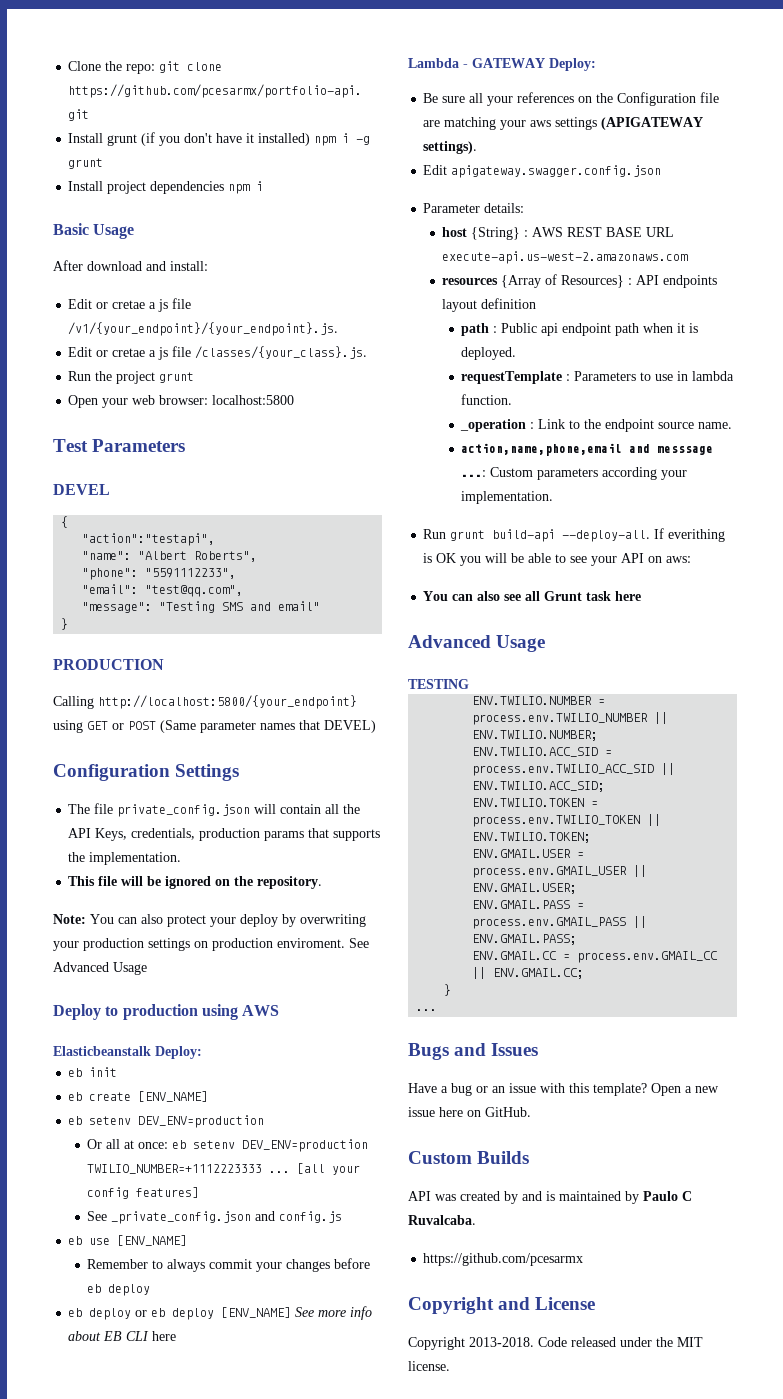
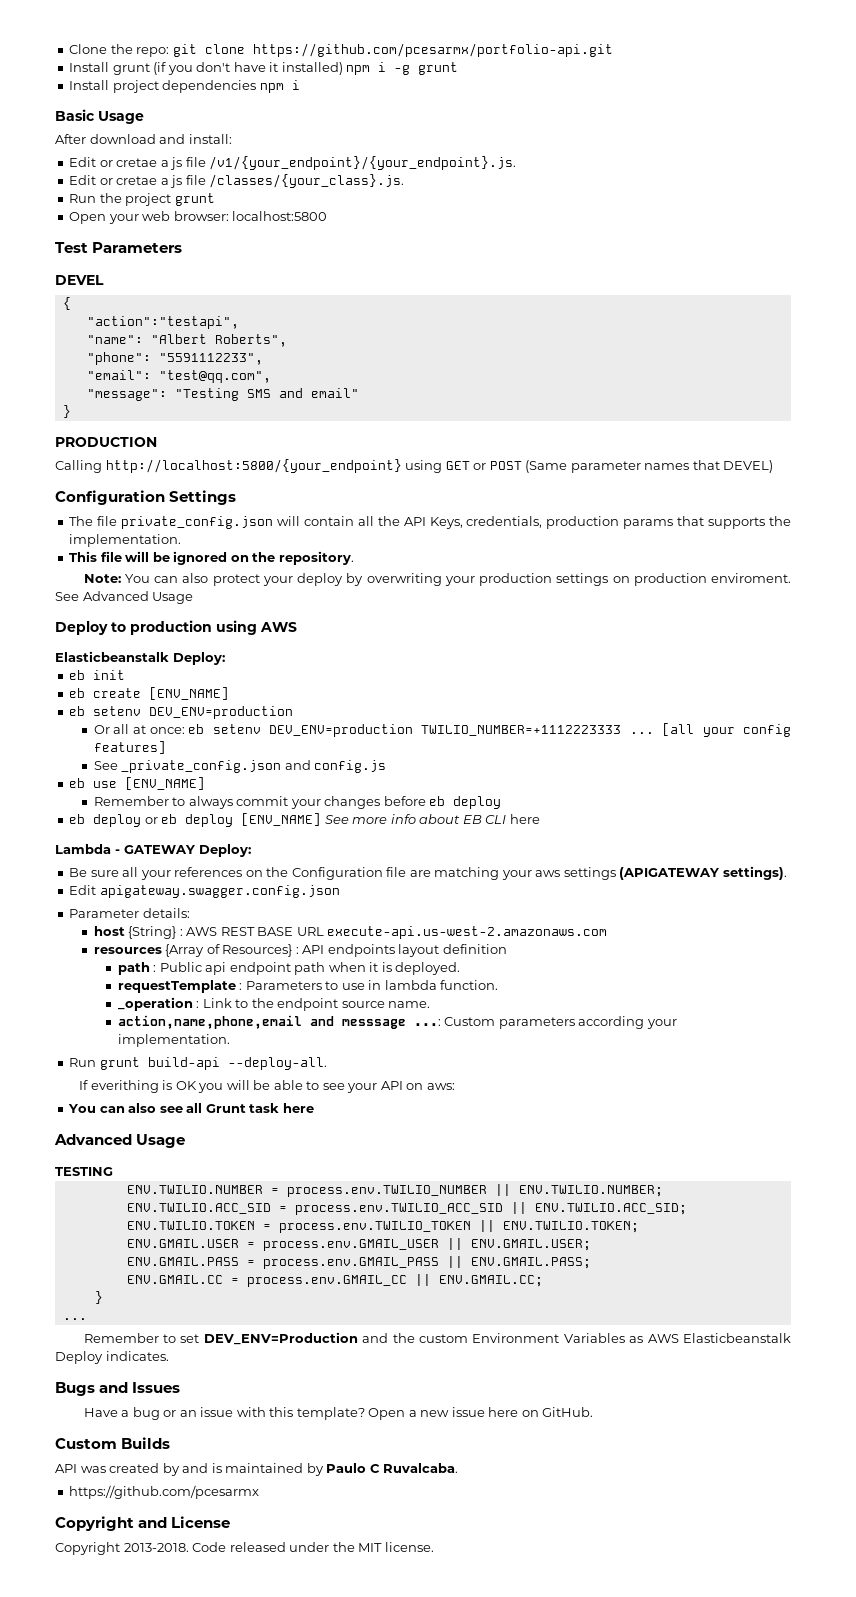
(651, 536) none -> (327, 1063) //
(438, 1010) none -> [83,1332,792,1345] [55,1351,169,1364] // Remember to set DEV_ENV=Production and the custom Environment Variables as AWS Elasticbeanstalk Deploy indicates.

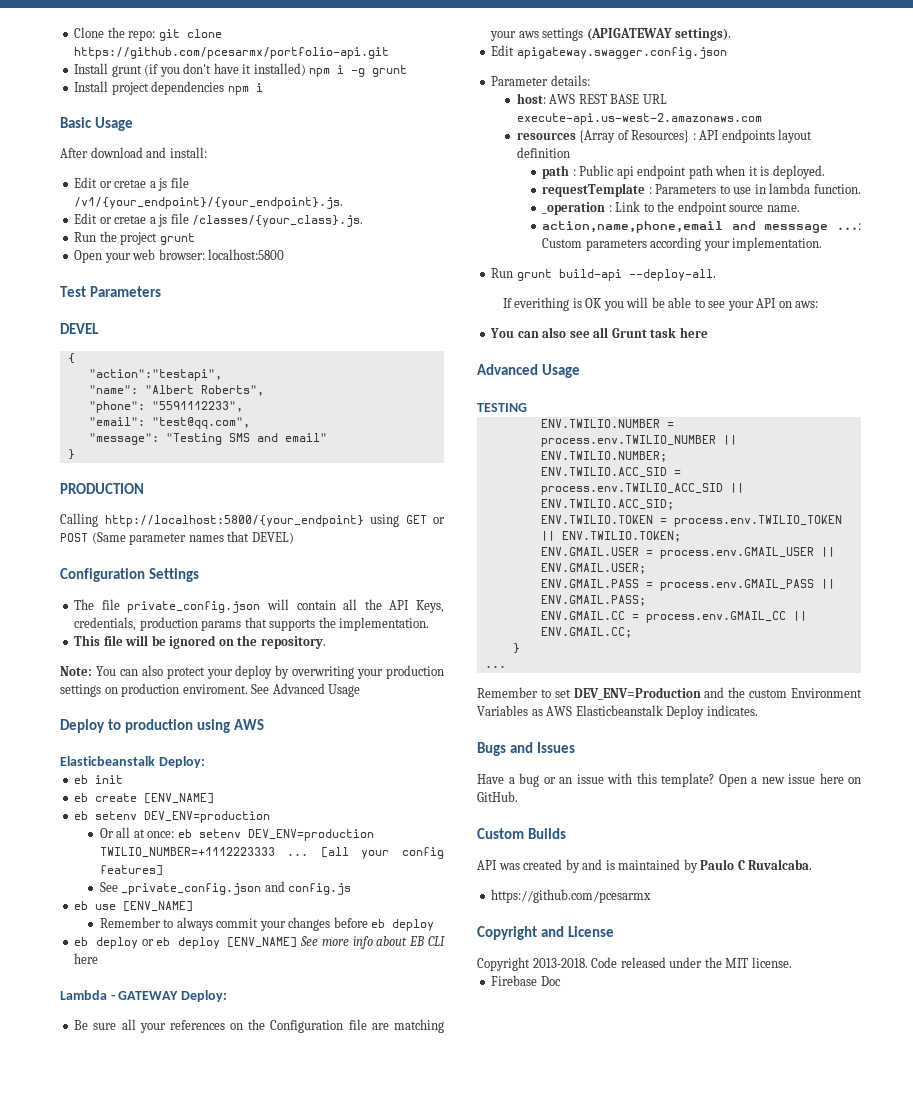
[93,926,183,939] host {String} : -> [516,93,546,104] host:
(434, 1547) none -> [491,975,561,986] // Firebase Doc

